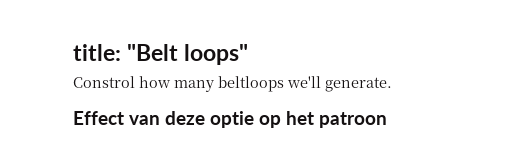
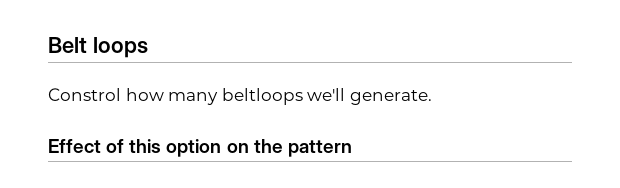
[73,44,249,65] title: "Belt loops" -> [48,37,148,58] Belt loops
[129,111,387,128] van deze optie op het patroon -> [106,139,352,157] of this option on the pattern

